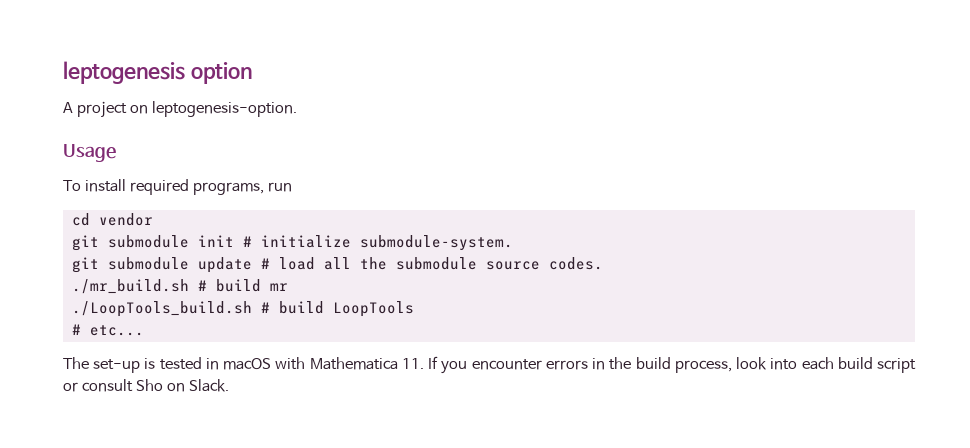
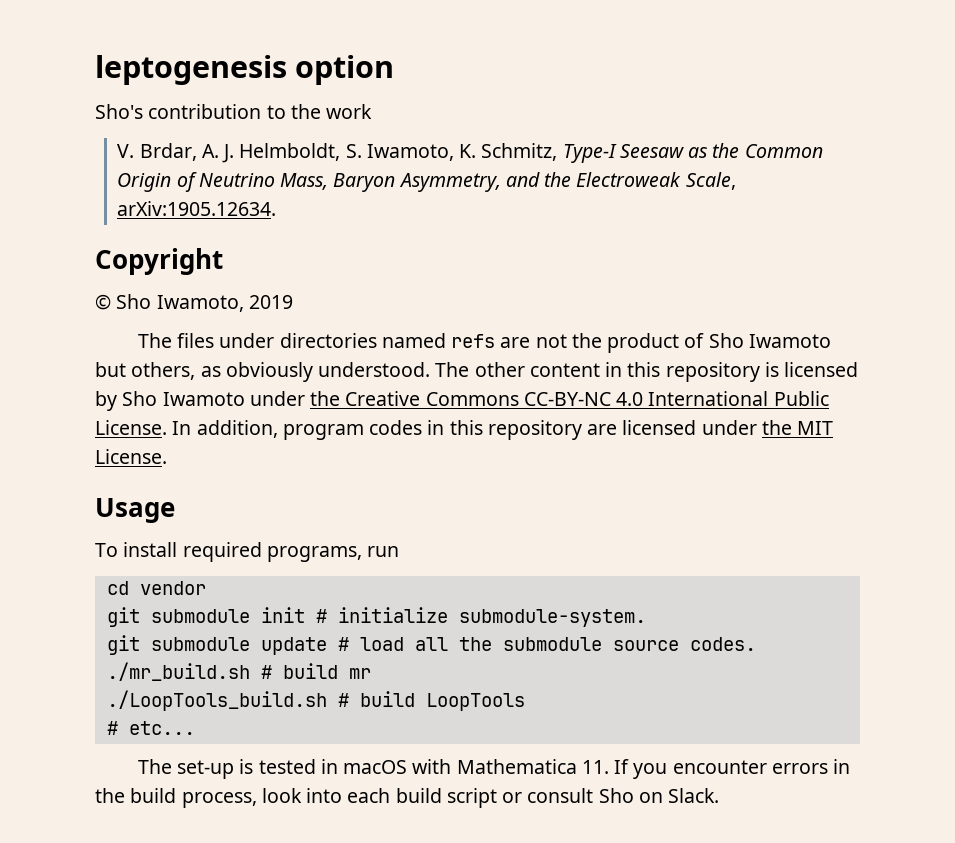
[63,101,297,118] A project on leptogenesis-option. -> [95,104,373,119] [117,143,823,163] [117,172,736,192] [117,201,277,216] [95,248,223,275] [95,294,293,312] [137,333,831,353] [95,362,859,382] [95,391,829,411] [95,420,834,440] [95,449,167,464] Sho's contribution to the work // V. Brdar, A. J. Helmboldt, S. Iwamoto, K. Schmitz, Type-I Seesaw as the Common Origin of Neutrino Mass, Baryon Asymmetry, and the Electroweak Scale, arXiv:1905.12634. // Copyright // © Sho Iwamoto, 2019 // The files under directories named refs are not the product of Sho Iwamoto but others, as obviously understood. The other content in this repository is licensed by Sho Iwamoto under the Creative Commons CC-BY-NC 4.0 International Public License. In addition, program codes in this repository are licensed under the MIT License.

